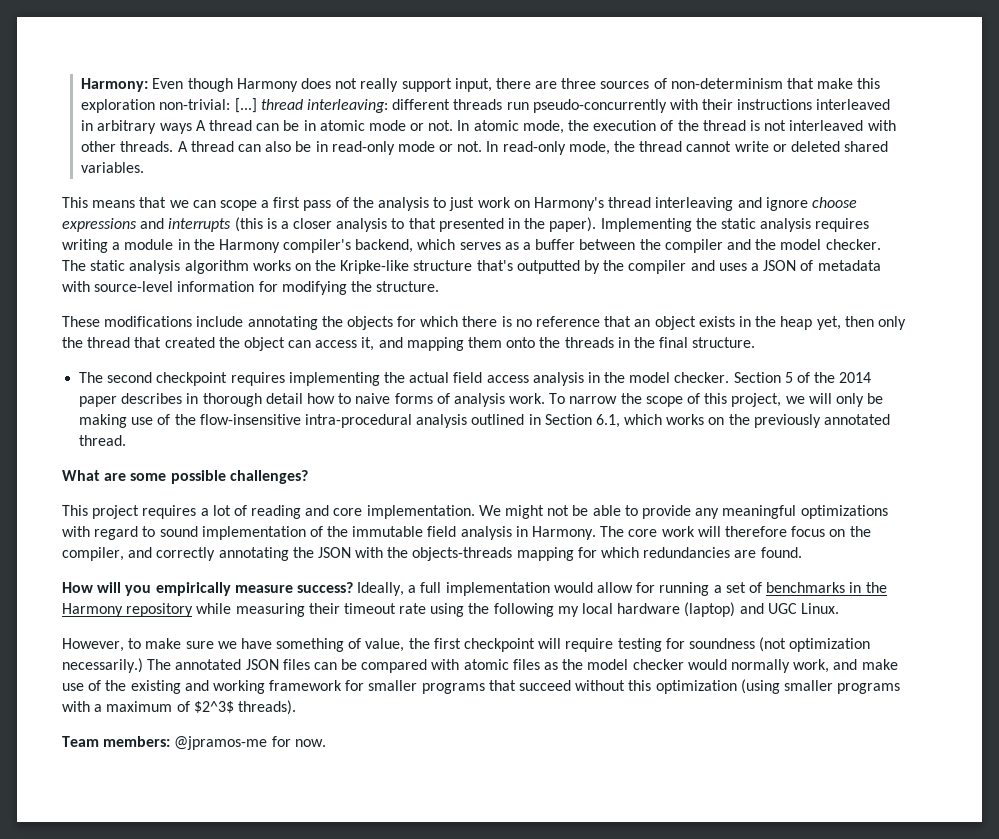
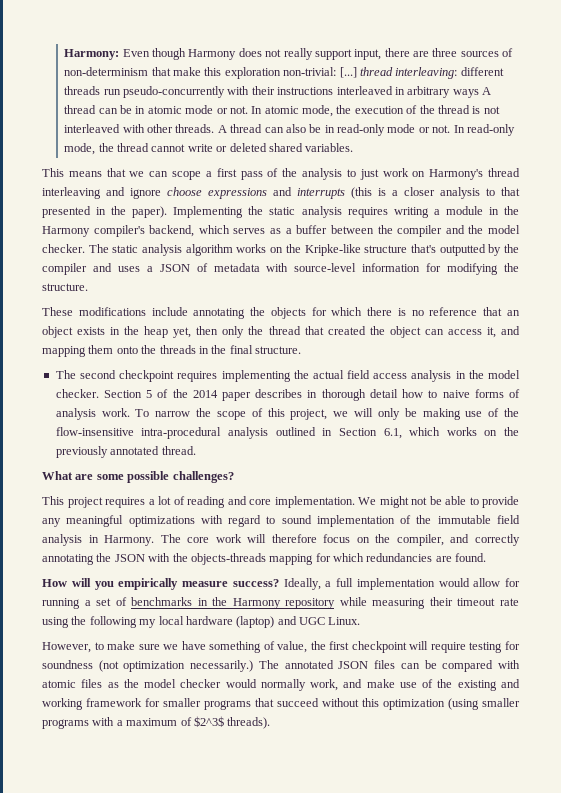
[62,736,326,750] // Team members: @jpramos-me for now. -> (271, 723) none

